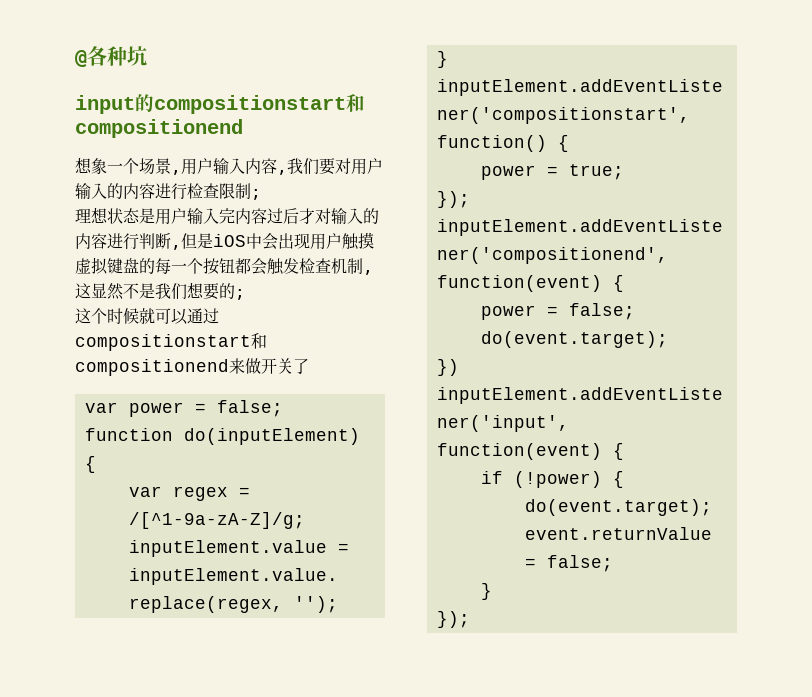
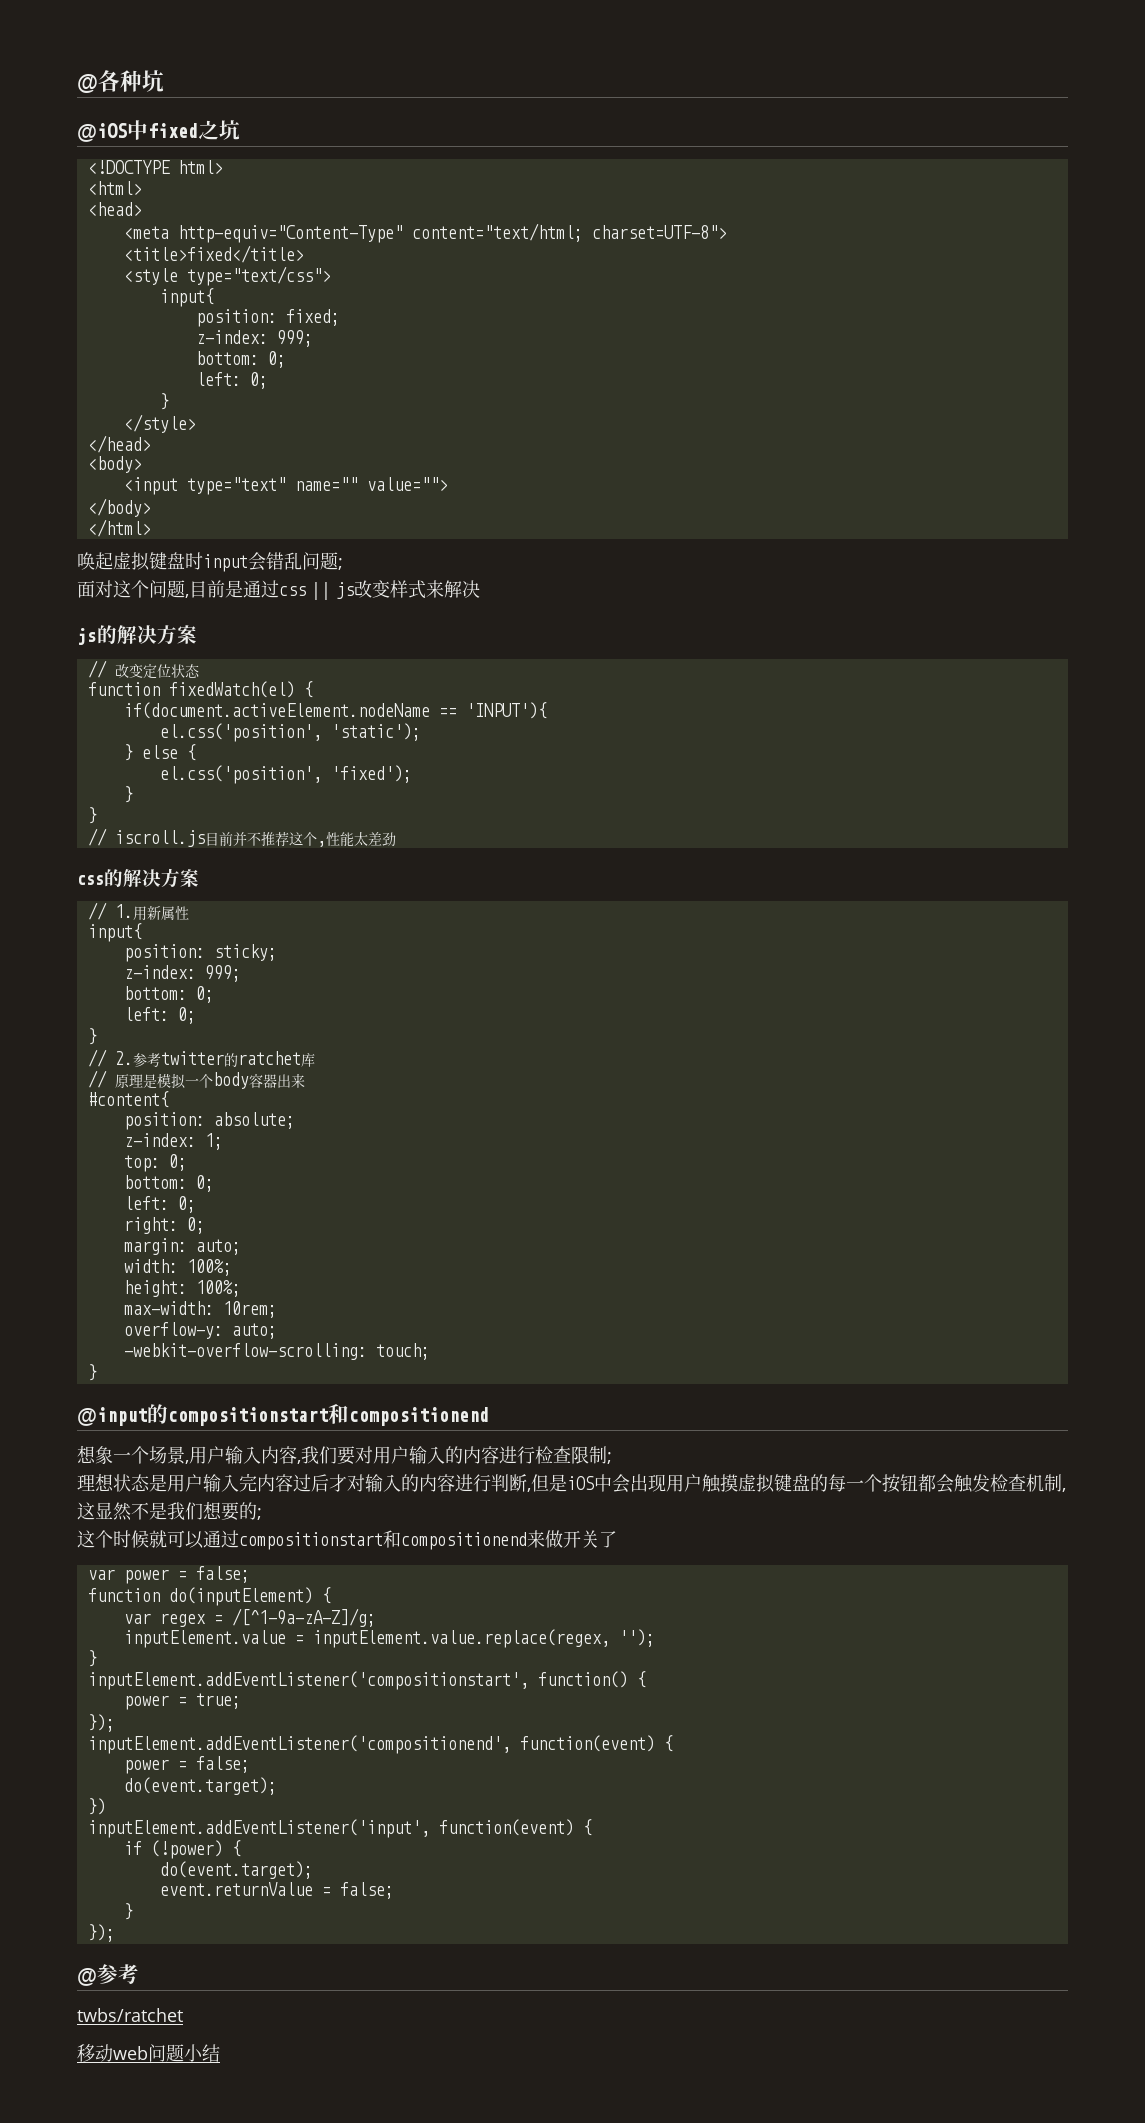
[75,95,135,114] input -> [77,120,240,142] [87,160,223,174] [87,181,142,195] [87,202,142,216] [123,223,727,243] [123,245,304,263] [123,266,331,286] [159,288,214,307] [195,309,340,327] [195,330,313,347] [195,351,286,368] [195,372,268,389] [159,393,169,410] [123,414,196,433] [87,435,151,453] [87,456,142,473] [123,477,448,495] [87,498,151,517] [87,519,151,537] [77,552,343,572] [77,580,480,600] [77,625,197,645] [87,660,200,679] [87,681,313,698] [123,702,547,719] [159,723,421,742] [123,744,196,761] [159,765,412,784] [123,786,133,803] [87,807,97,824] [87,828,396,847] [77,868,199,888] [87,902,189,921] [87,923,142,942] [123,944,277,962] [123,965,241,982] [123,986,214,1003] [123,1007,196,1024] [87,1028,97,1045] [87,1049,315,1067] [87,1070,305,1089] [87,1091,169,1108] [123,1112,295,1130] [123,1133,223,1150] [123,1154,187,1172] [123,1175,214,1192] [123,1196,196,1213] [123,1217,205,1234] [123,1238,241,1255] [123,1259,232,1276] [123,1280,241,1297] [123,1301,277,1318] [123,1322,277,1339] [123,1343,430,1360] [87,1364,97,1381] [77,1407,147,1426] @iOS中fixed之坑 // <!DOCTYPE html> // <html> // <head> // <meta http-equiv="Content-Type" content="text/html; charset=UTF-8"> // <title>fixed</title> // <style type="text/css"> // input{ // position: fixed; // z-index: 999; // bottom: 0; // left: 0; // } // </style> // </head> // <body> // <input type="text" name="" value=""> // </body> // </html> // 唤起虚拟键盘时input会错乱问题; // 面对这个问题,目前是通过css || js改变样式来解决 // js的解决方案 // // 改变定位状态 // function fixedWatch(el) { // if(document.activeElement.nodeName == 'INPUT'){ // el.css('position', 'static'); // } else { // el.css('position', 'fixed'); // } // } // // iscroll.js目前并不推荐这个,性能太差劲 // css的解决方案 // // 1.用新属性 // input{ // position: sticky; // z-index: 999; // bottom: 0; // left: 0; // } // // 2.参考twitter的ratchet库 // // 原理是模拟一个body容器出来 // #content{ // position: absolute; // z-index: 1; // top: 0; // bottom: 0; // left: 0; // right: 0; // margin: auto; // width: 100%; // height: 100%; // max-width: 10rem; // overflow-y: auto; // -webkit-overflow-scrolling: touch; // } // @input
(470, 619) none -> [77,1964,139,1986] [77,2008,183,2022] [77,2044,220,2062] // @参考 // twbs/ratchet // 移动web问题小结

